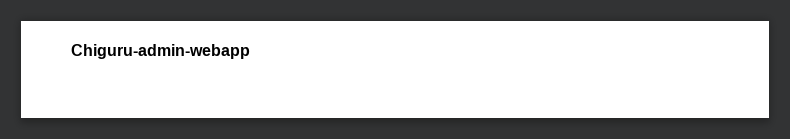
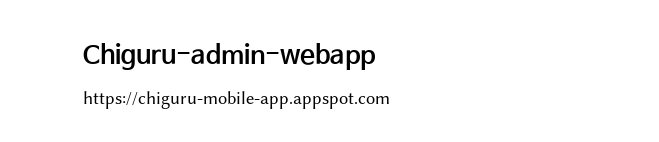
(250, 51) none -> [83,91,390,109] // https://chiguru-mobile-app.appspot.com

